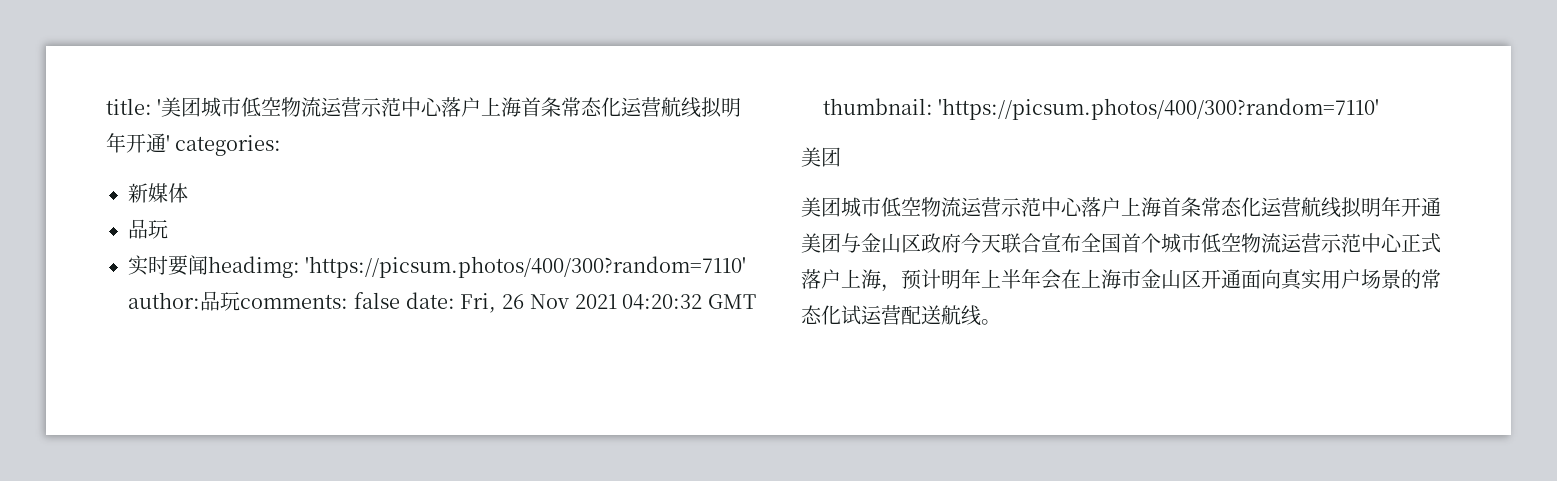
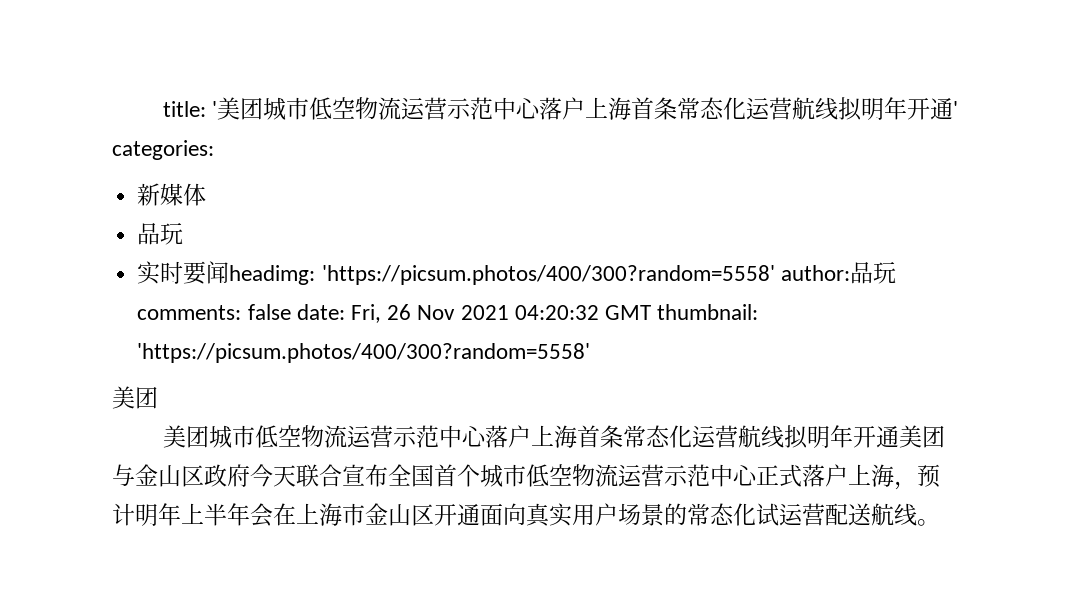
[305,256,747,278] 'https://picsum.photos/400/300?random=7110' -> [321,265,775,285] 'https://picsum.photos/400/300?random=5558'
[938,98,1380,120] 'https://picsum.photos/400/300?random=7110' -> [137,343,591,363] 'https://picsum.photos/400/300?random=5558'

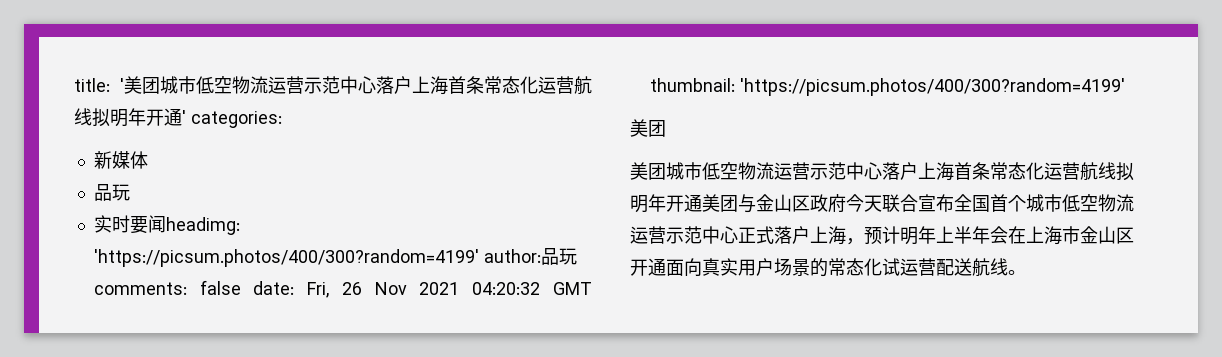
[321,265,775,285] 'https://picsum.photos/400/300?random=5558' -> [93,249,479,267] 'https://picsum.photos/400/300?random=4199'
[137,343,591,363] 'https://picsum.photos/400/300?random=5558' -> [739,78,1125,96] 'https://picsum.photos/400/300?random=4199'

